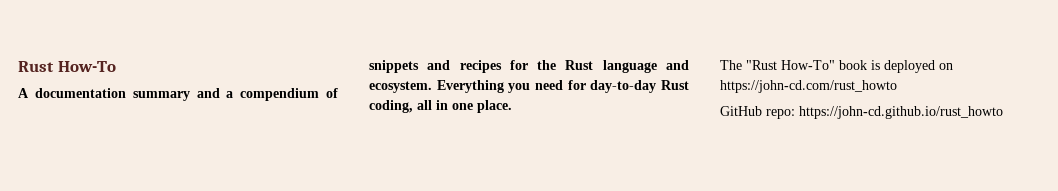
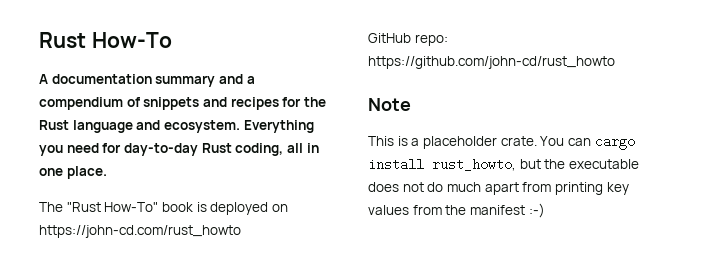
[799,106,1003,119] https://john-cd.github.io/rust_howto -> [368,56,615,69] [368,98,411,111] [368,135,635,150] [368,158,639,171] [368,182,629,195] [368,203,545,218] https://github.com/john-cd/rust_howto // Note // This is a placeholder crate. You can cargo install rust_howto, but the executable does not do much apart from printing key values from the manifest :-)

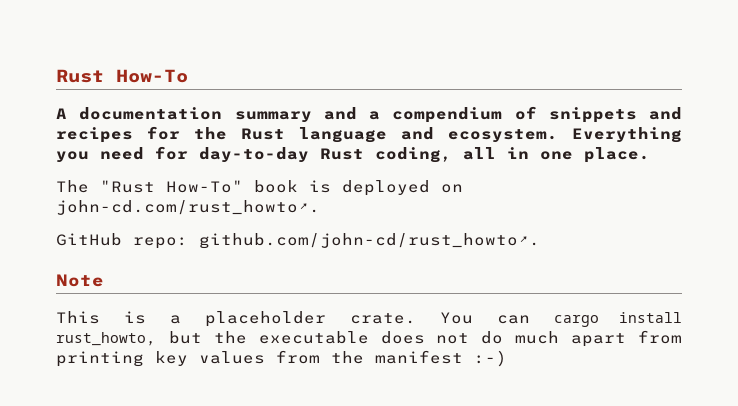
[39,225,241,238] https://john-cd.com/rust_howto -> [56,200,320,215] john-cd.com/rust_howto↗.
[368,56,615,69] https://github.com/john-cd/rust_howto -> [199,233,540,249] github.com/john-cd/rust_howto↗.

